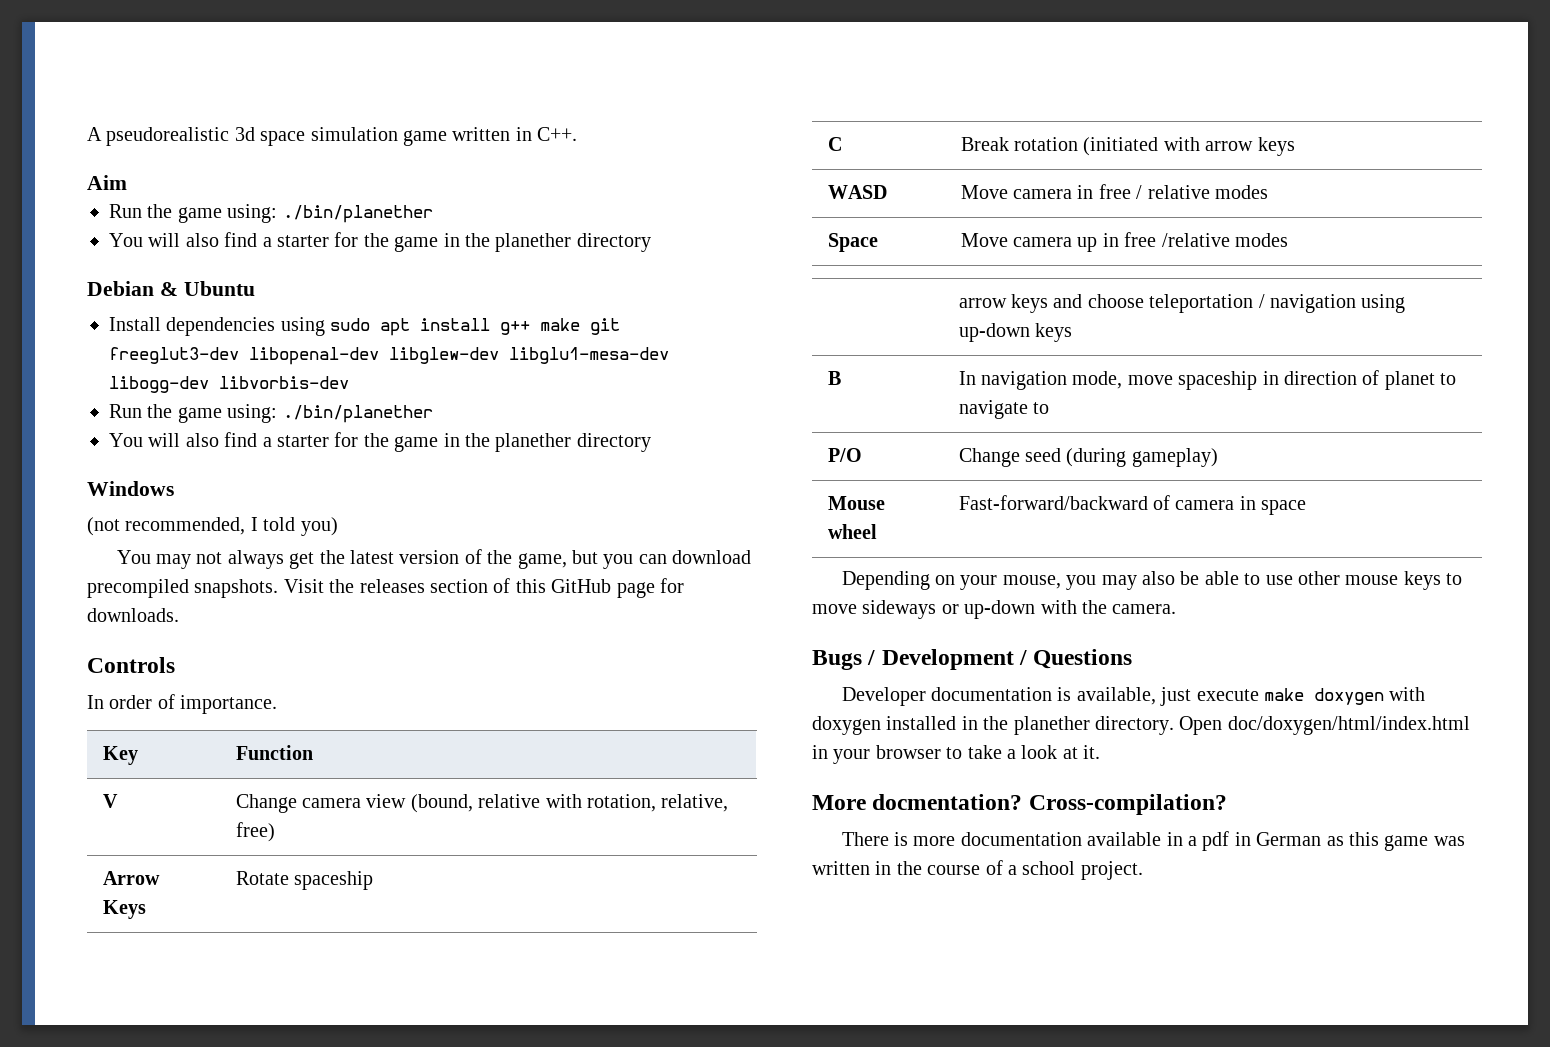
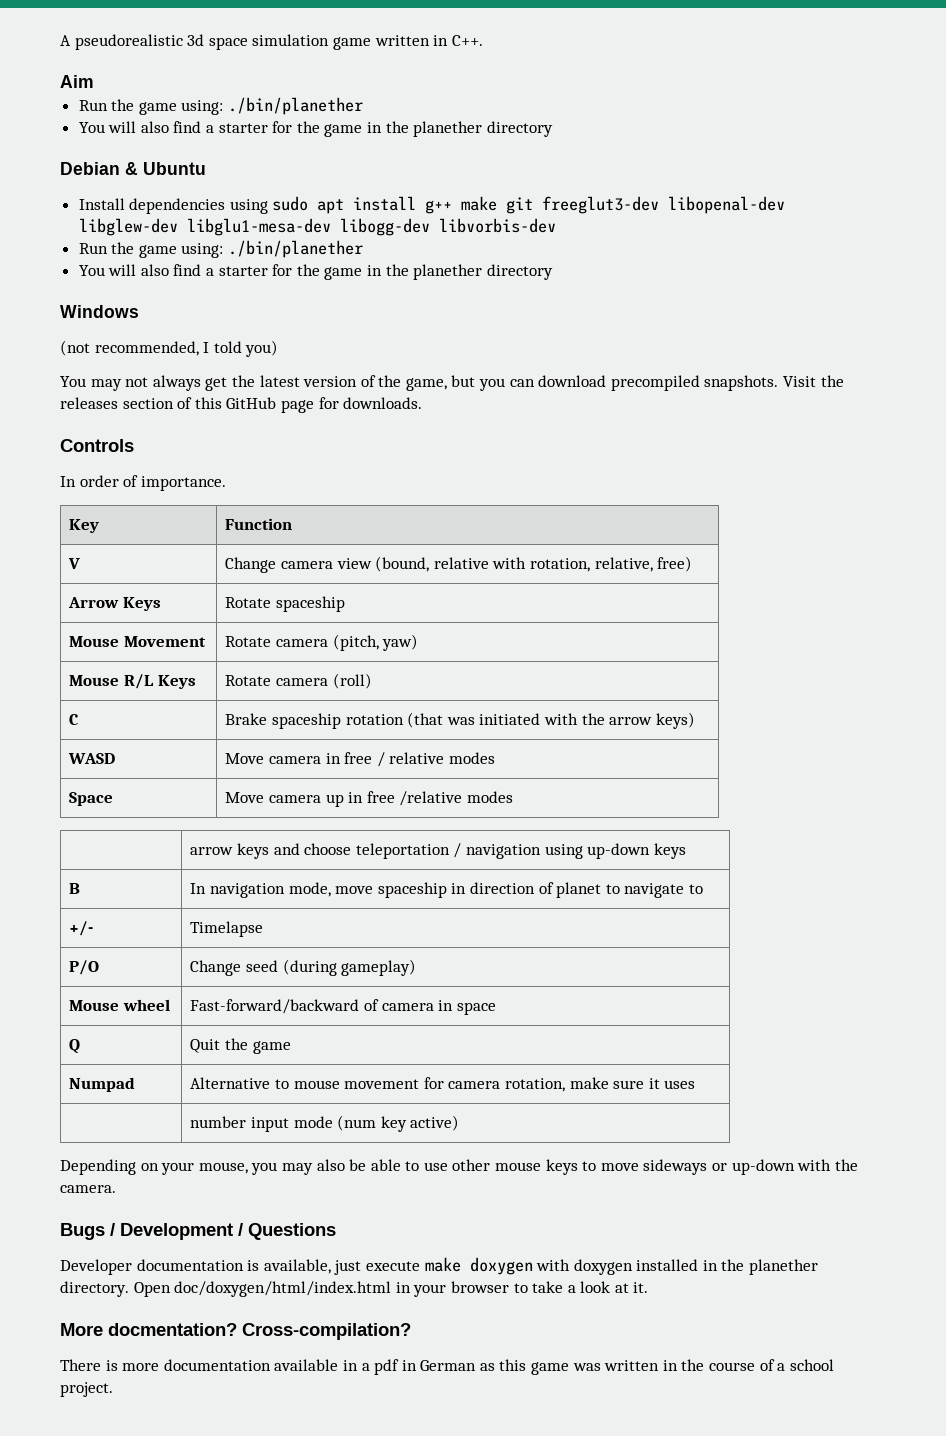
[827,137,842,151] [960,137,1295,156] C | Break rotation (initiated with arrow keys -> [69,636,207,647] [225,634,419,651] [69,674,196,689] [225,673,372,689] [69,714,80,725] [225,712,695,729] Mouse Movement | Rotate camera (pitch, yaw) // Mouse R/L Keys | Rotate camera (roll) // C | Brake spaceship rotation (that was initiated with the arrow keys)
(1050, 408) none -> [69,921,94,936] [190,921,264,937] // +/- | Timelapse
(1307, 507) none -> [69,1039,81,1054] [190,1038,291,1054] [69,1077,136,1092] [190,1077,696,1092] [190,1115,460,1132] // Q | Quit the game // Numpad | Alternative to mouse movement for camera rotation, make sure it uses // | number input mode (num key active)

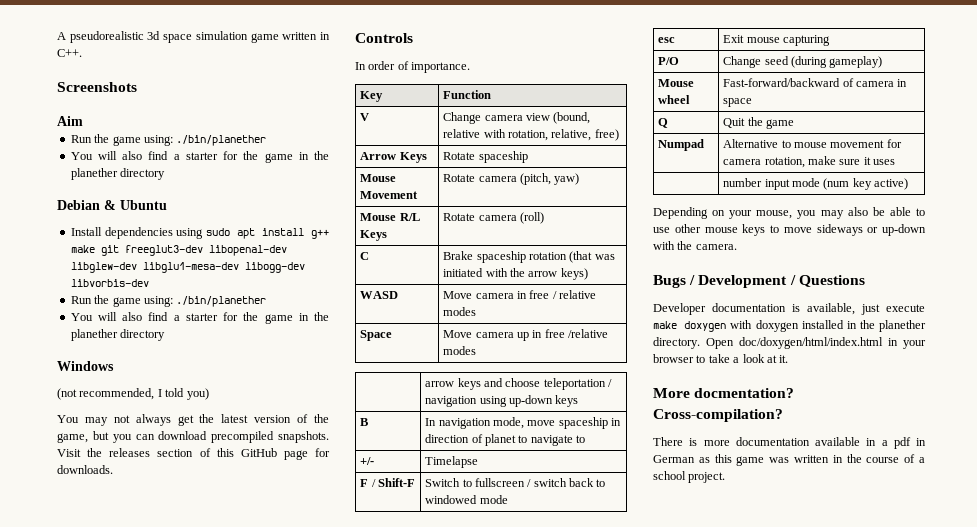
(483, 40) none -> [57,82,137,92] // Screenshots
(264, 929) none -> [360,478,415,487] [425,478,606,487] [425,495,508,504] [658,37,676,43] [723,35,830,46] // F / Shift-F | Switch to fullscreen / switch back to windowed mode // esc | Exit mouse capturing

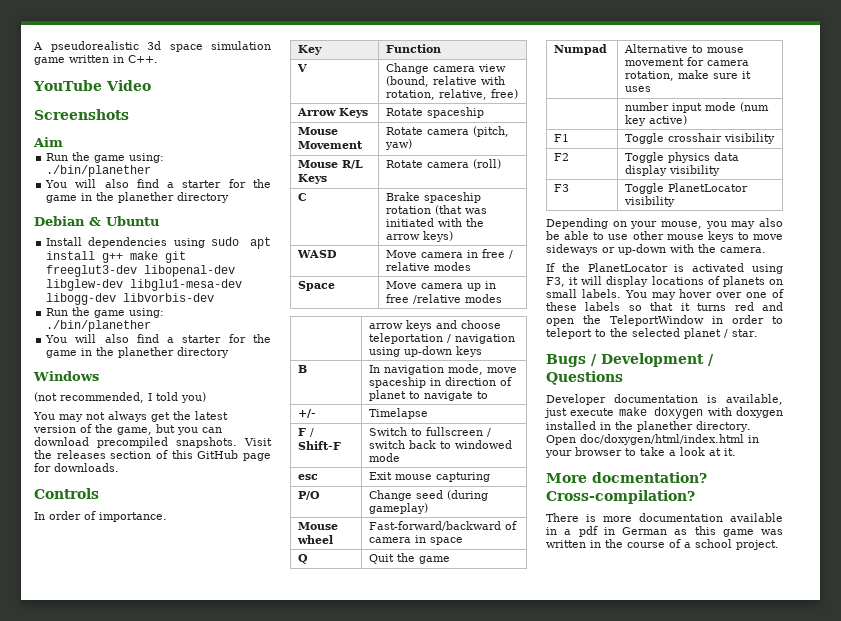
(82, 53) none -> [33,80,151,91] // YouTube Video
(909, 184) none -> [554,134,570,142] [625,133,776,144] [554,153,570,161] [625,152,740,163] [625,165,721,176] [554,184,570,192] [625,183,749,194] [624,196,676,207] // F1 | Toggle crosshair visibility // F2 | Toggle physics data display visibility // F3 | Toggle PlanetLocator visibility
(737, 247) none -> [546,263,783,274] [546,276,783,287] [546,289,784,300] [546,302,783,311] [546,315,783,326] [546,328,758,339] // If the PlanetLocator is activated using F3, it will display locations of planets on small labels. You may hover over one of these labels so that it turns red and open the TeleportWindow in order to teleport to the selected planet / star.

